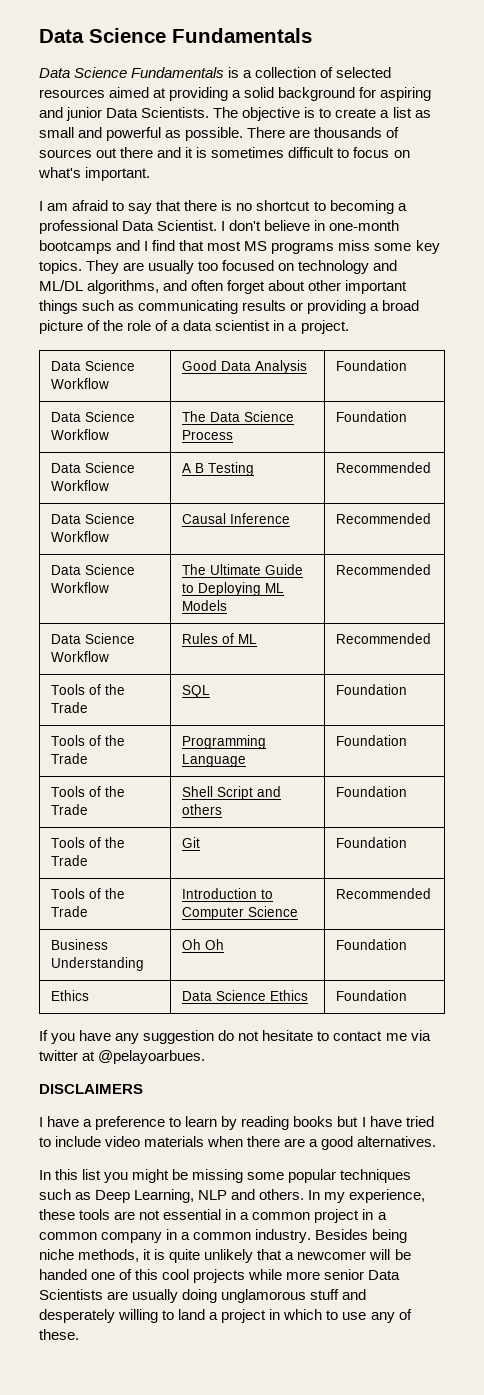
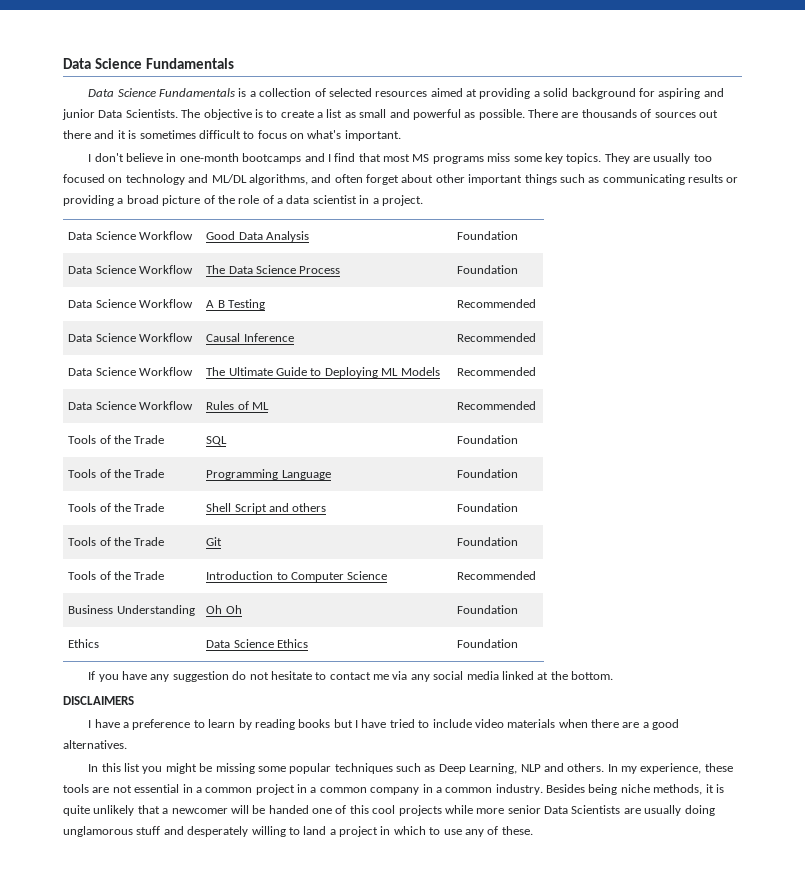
[47,200,407,214] [39,220,226,234] am afraid to say that there is no shortcut to becoming a professional Data Scientist. I -> (92, 158) none
[39,1050,206,1064] twitter at @pelayoarbues. -> [410,671,614,682] any social media linked at the bottom.

